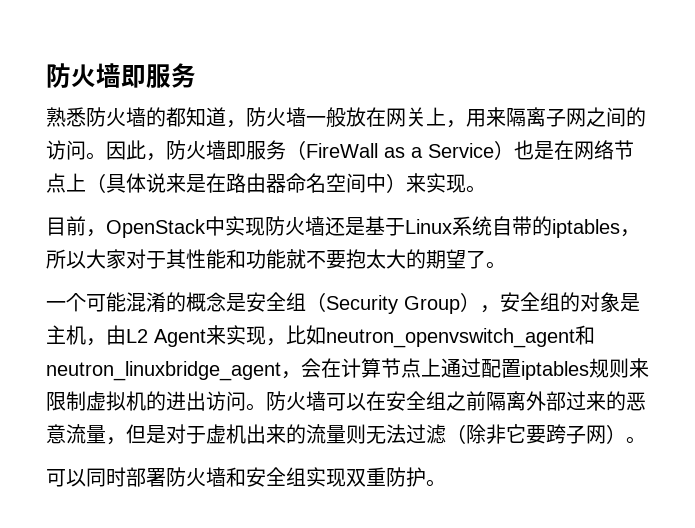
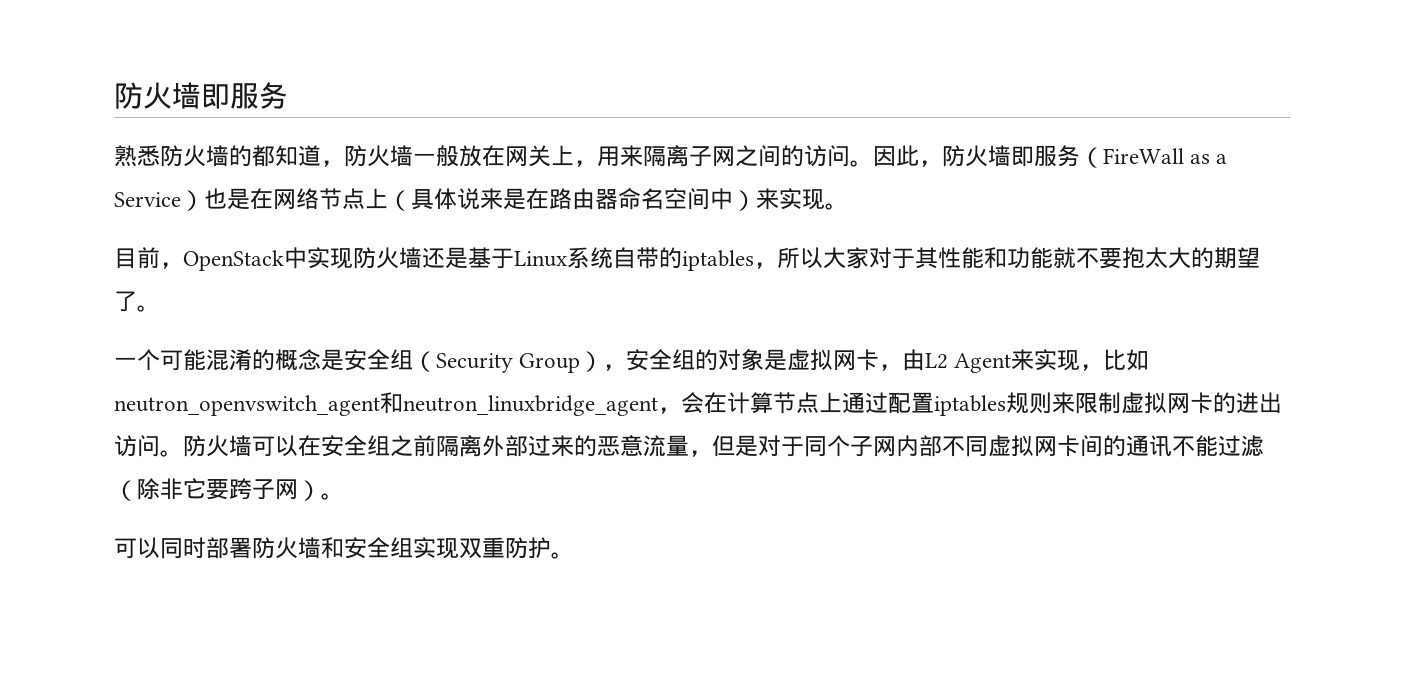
[46,325,86,345] 主机 -> [787,349,880,371] 虚拟网卡
[126,391,146,411] 机 -> [1167,392,1213,414] 网卡
[206,424,406,444] 虚机出来的流量则无法 -> [804,435,1218,457] 同个子网内部不同虚拟网卡间的通讯不能

